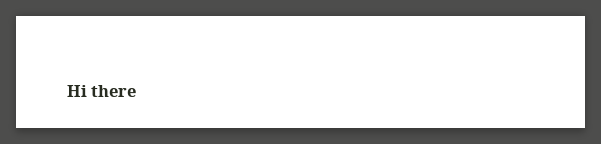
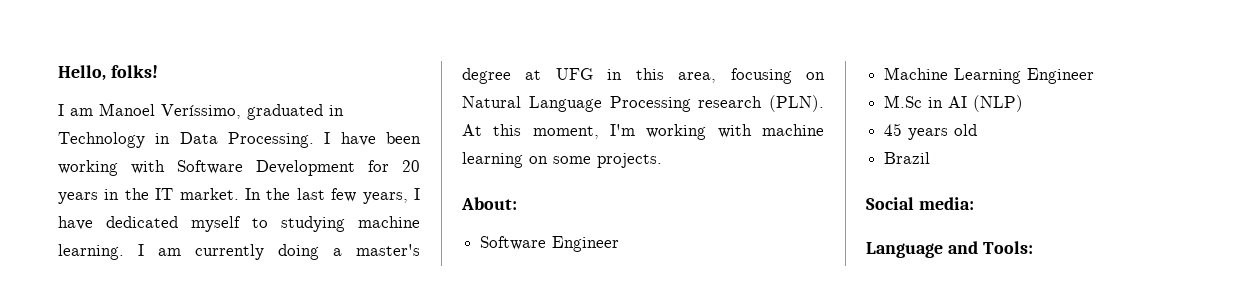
[67,85,137,97] Hi there -> [58,65,158,81] [58,103,344,120] [58,132,421,148] [58,160,420,176] [58,188,420,204] [58,216,420,232] [58,244,420,260] [462,68,825,84] [462,95,824,112] [462,124,824,140] [462,152,662,168] [461,197,517,210] [480,236,620,252] [884,67,1095,84] [884,95,1024,112] [884,123,978,140] [884,152,931,164] [866,197,974,210] [866,241,1033,258] Hello, folks! // I am Manoel Veríssimo, graduated in Technology in Data Processing. I have been working with Software Development for 20 years in the IT market. In the last few years, I have dedicated myself to studying machine learning. I am currently doing a master's degree at UFG in this area, focusing on Natural Language Processing research (PLN). At this moment, I'm working with machine learning on some projects. // About: // Software Engineer // Machine Learning Engineer // M.Sc in AI (NLP) // 45 years old // Brazil // Social media: // Language and Tools:

